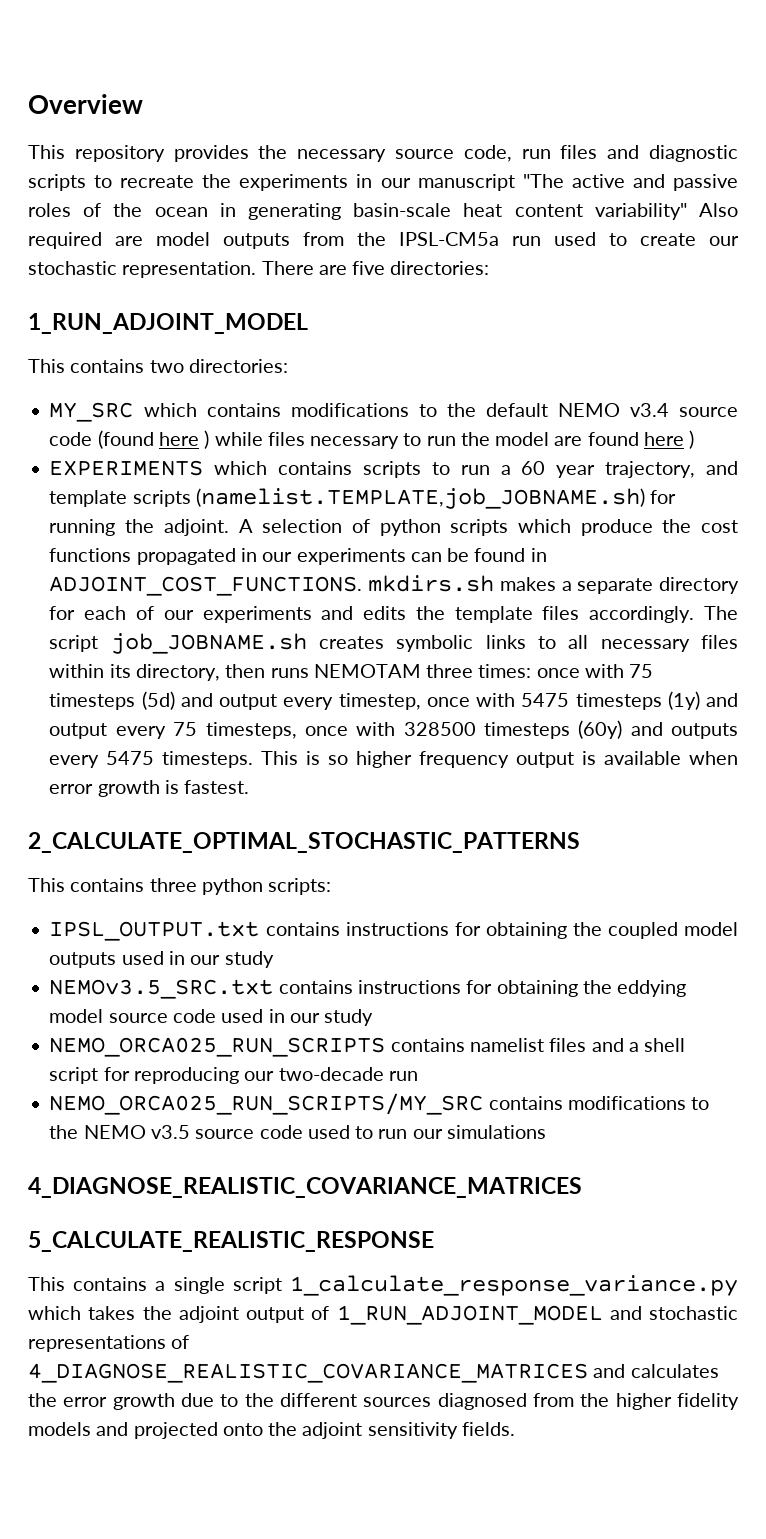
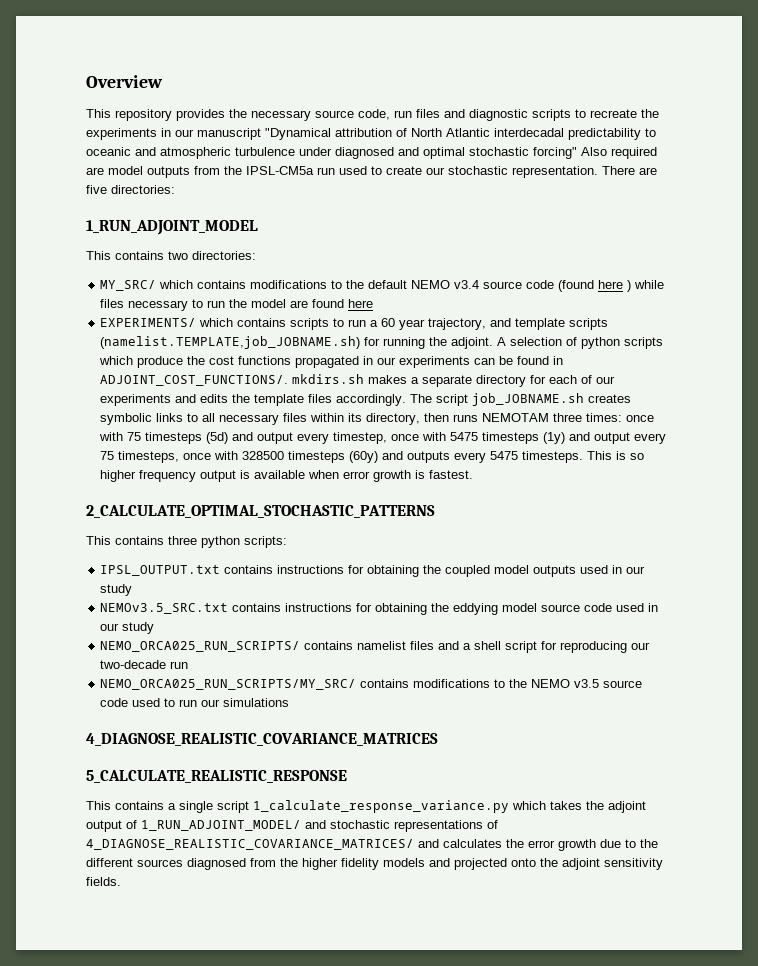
[522,174,739,191] [28,203,687,220] "The active and passive roles of the ocean in generating basin-scale heat content variability" -> [265,128,656,140] [86,147,577,159] "Dynamical attribution of North Atlantic interdecadal predictability to oceanic and atmospheric turbulence under diagnosed and optimal stochastic forcing"
[49,402,134,422] MY_SRC -> [100,280,157,291] MY_SRC/
[689,430,695,449] [49,460,204,476] ) // EXPERIMENTS -> [100,318,197,327] // EXPERIMENTS/
[49,576,363,596] ADJOINT_COST_FUNCTIONS. -> [100,375,289,386] ADJOINT_COST_FUNCTIONS/.
[49,1037,386,1057] NEMO_ORCA025_RUN_SCRIPTS -> [100,641,301,652] NEMO_ORCA025_RUN_SCRIPTS/
[49,1093,484,1115] NEMO_ORCA025_RUN_SCRIPTS/MY_SRC -> [100,679,357,690] NEMO_ORCA025_RUN_SCRIPTS/MY_SRC/
[336,1305,603,1325] 1_RUN_ADJOINT_MODEL -> [141,820,301,831] 1_RUN_ADJOINT_MODEL/
[28,1363,588,1383] 4_DIAGNOSE_REALISTIC_COVARIANCE_MATRICES -> [86,839,414,850] 4_DIAGNOSE_REALISTIC_COVARIANCE_MATRICES/

